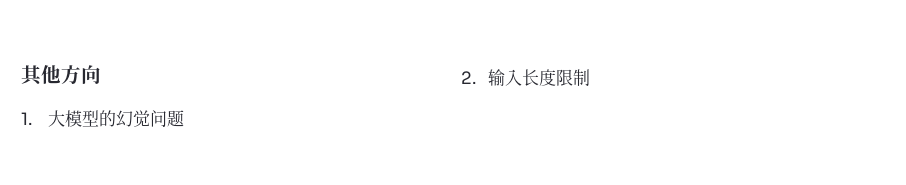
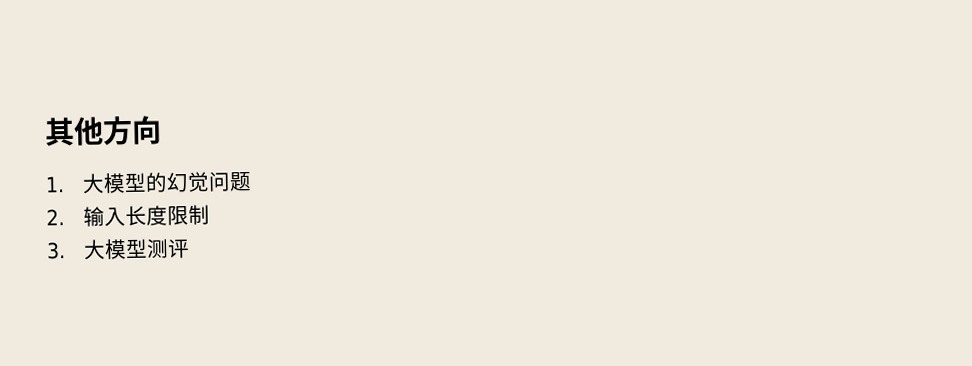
(591, 77) none -> [46,238,191,260] // 3.大模型测评

